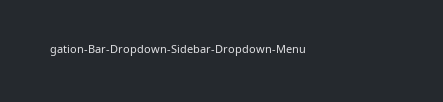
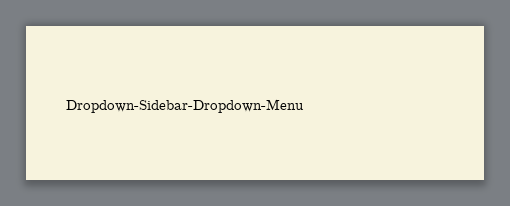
[50,45,306,56] gation-Bar-Dropdown-Sidebar-Dropdown-Menu -> [66,99,304,113] Dropdown-Sidebar-Dropdown-Menu

